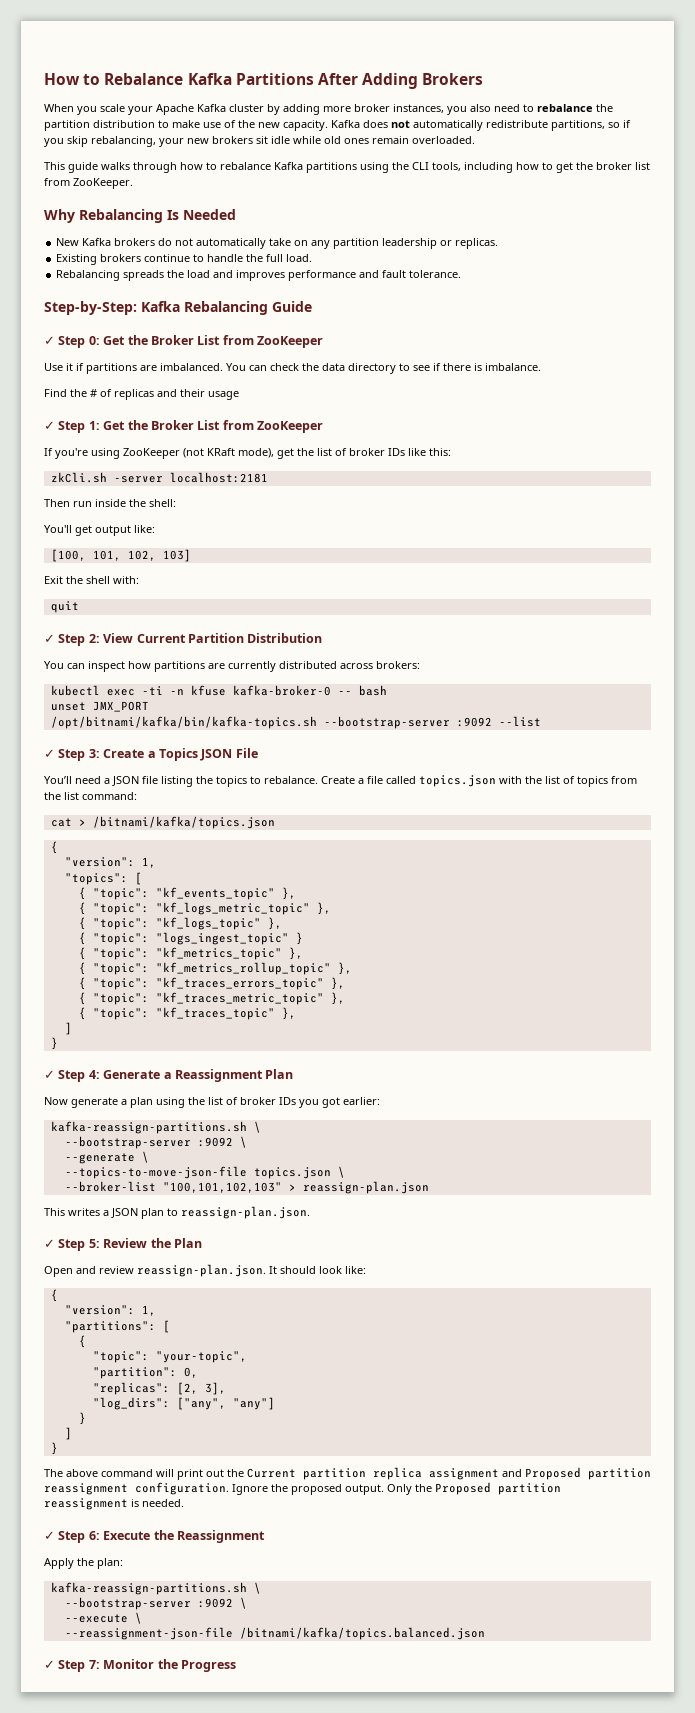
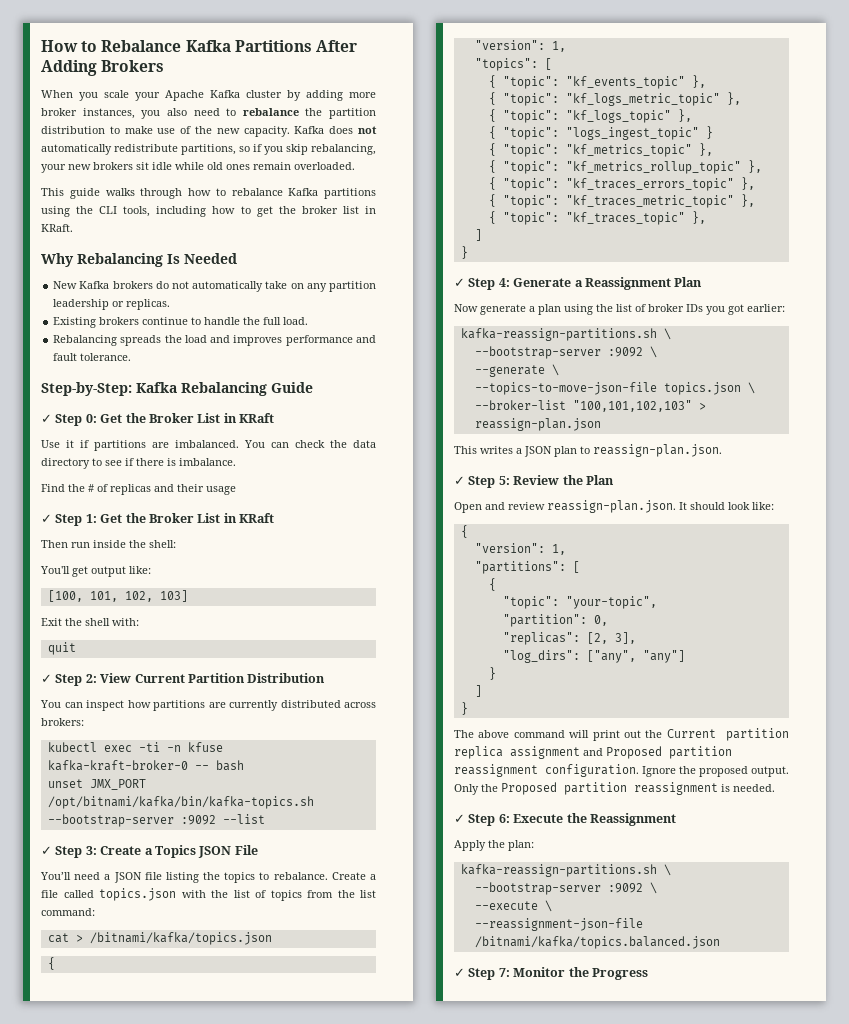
[44,178,133,189] from ZooKeeper. -> [364,206,376,214] [41,224,73,232] in KRaft.
[222,335,323,348] from ZooKeeper -> [223,413,274,423] in KRaft
[222,420,323,433] [44,448,451,459] [50,472,268,483] from ZooKeeper // If you're using ZooKeeper (not KRaft mode), get the list of broker IDs like this: // zkCli.sh -server localhost:2181 -> [223,513,274,523] in KRaft
[232,685,331,696] kafka-broker-0 -> [47,760,188,771] kafka-kraft-broker-0

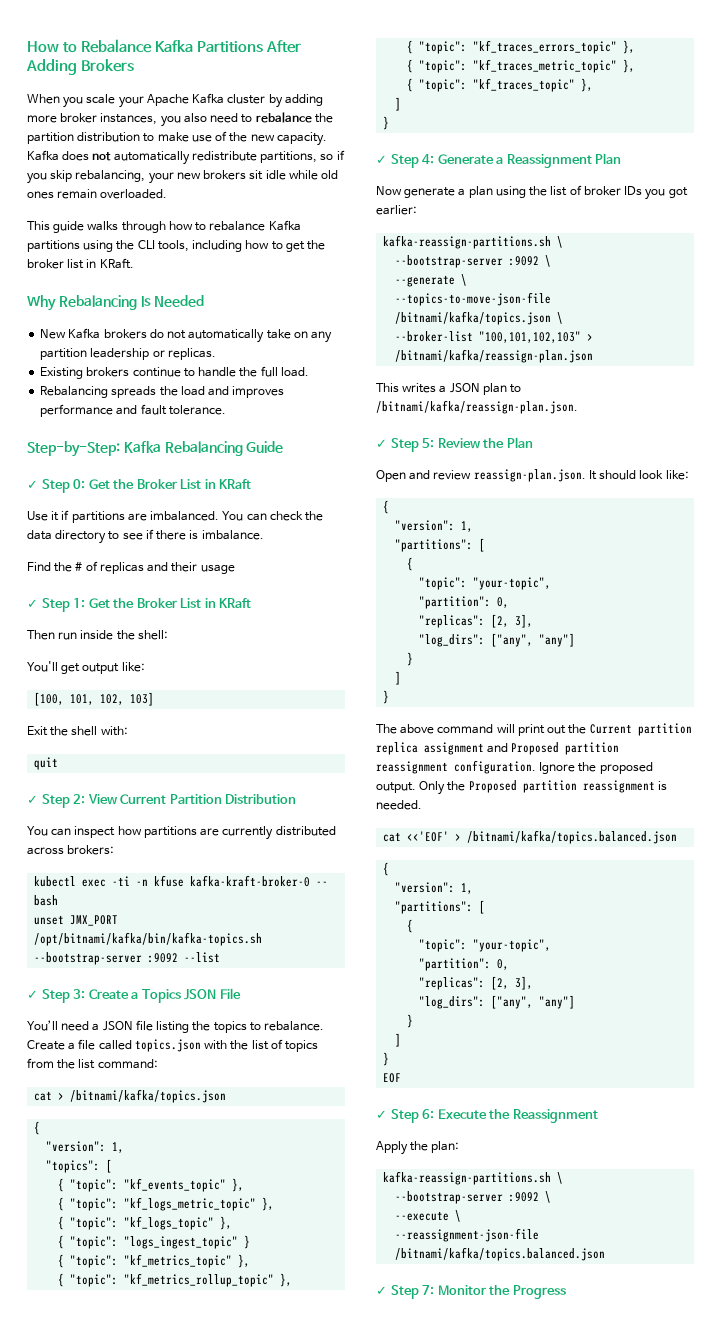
[663,382,741,395] topics.json -> [395,311,552,325] /bitnami/kafka/topics.json
[474,418,601,431] reassign-plan.json -> [395,349,594,363] /bitnami/kafka/reassign-plan.json
[593,444,722,457] reassign-plan.json. -> [376,400,578,414] /bitnami/kafka/reassign-plan.json.
(775, 788) none -> [383,830,678,844] [383,862,390,876] [395,882,474,894] [395,900,486,914] [407,919,414,933] [419,939,552,952] [419,958,510,971] [419,976,534,990] [419,995,576,1009] [407,1014,414,1028] [395,1033,402,1047] [383,1052,390,1066] [383,1073,402,1083] // cat <<'EOF' > /bitnami/kafka/topics.balanced.json // { // "version": 1, // "partitions": [ // { // "topic": "your-topic", // "partition": 0, // "replicas": [2, 3], // "log_dirs": ["any", "any"] // } // ] // } // EOF

